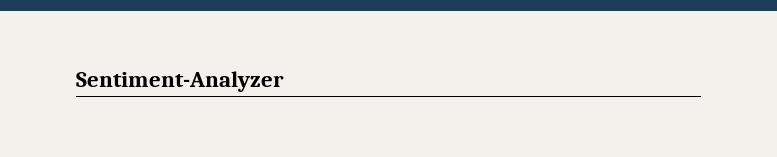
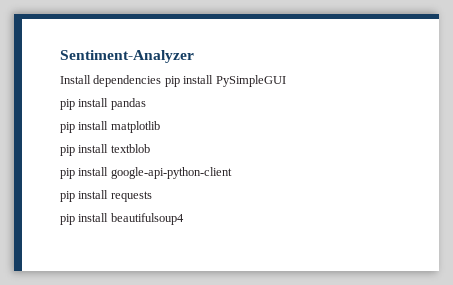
(284, 81) none -> [60,75,286,87] [60,98,146,110] [60,121,160,133] [60,144,150,156] [60,167,232,179] [60,190,152,202] [60,213,184,225] // Install dependencies pip install PySimpleGUI // pip install pandas // pip install matplotlib // pip install textblob // pip install google-api-python-client // pip install requests // pip install beautifulsoup4

